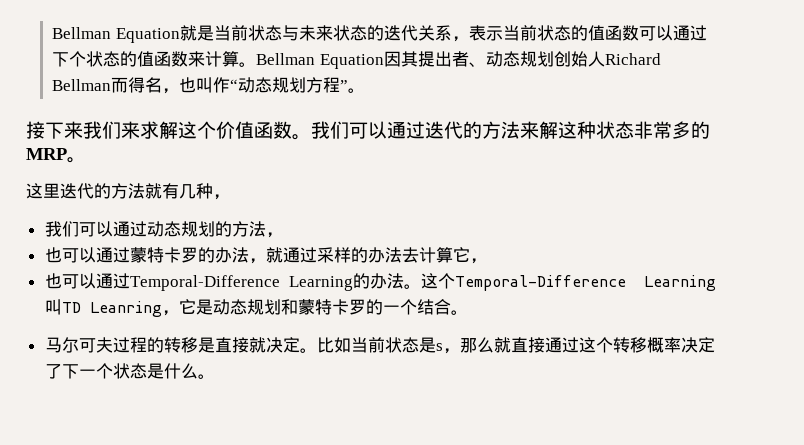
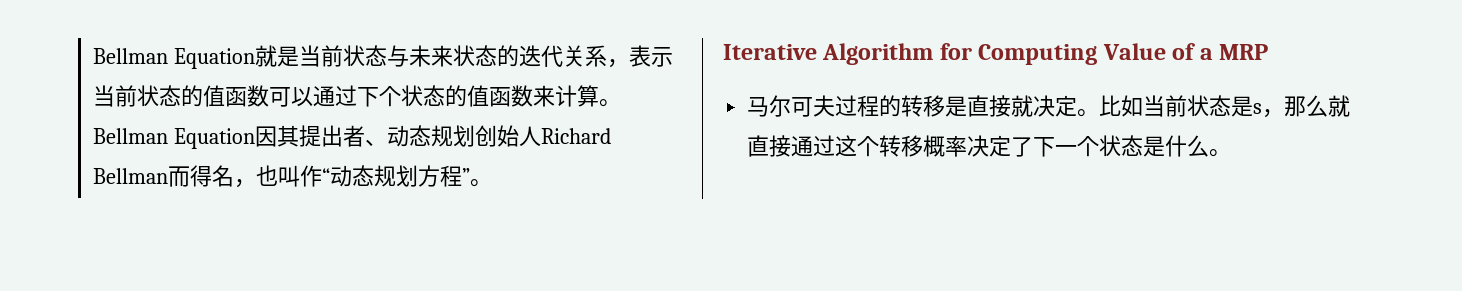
[26,121,710,140] [26,148,86,163] [26,183,230,200] [44,221,283,238] [44,247,487,264] [44,273,716,291] [44,299,468,317] 接下来我们来求解这个价值函数。我们可以通过迭代的方法来解这种状态非常多的MRP。 // 这里迭代的方法就有几种， // 我们可以通过动态规划的方法， // 也可以通过蒙特卡罗的办法，就通过采样的办法去计算它， // 也可以通过Temporal-Difference Learning的办法。这个Temporal-Difference Learning叫TD Leanring，它是动态规划和蒙特卡罗的一个结合。 -> [723,43,1269,65] Iterative Algorithm for Computing Value of a MRP

